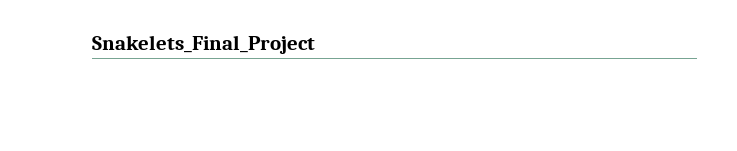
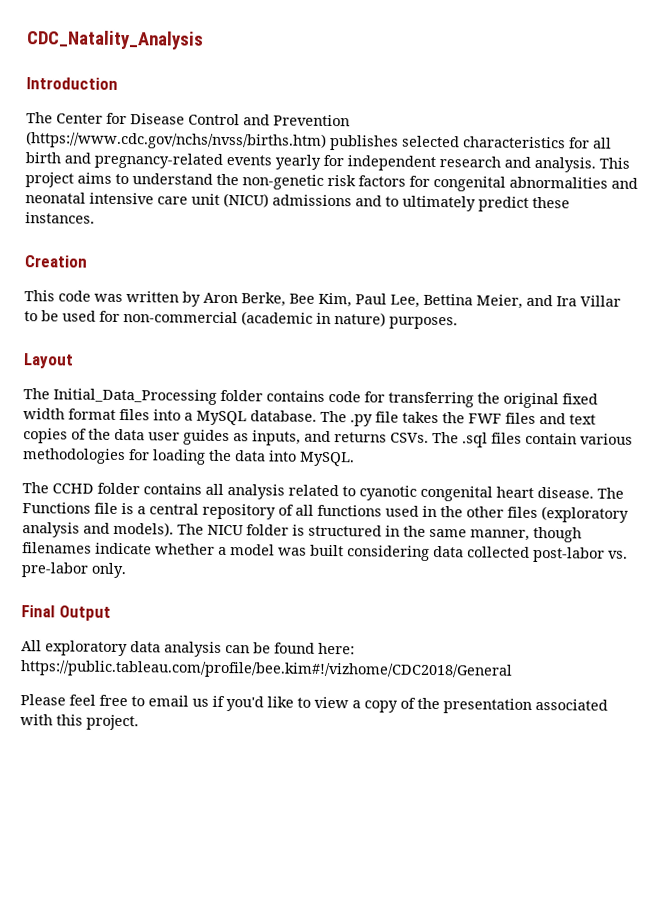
[92,35,315,54] Snakelets_Final_Project -> [26,30,204,50] [26,77,118,90] [26,112,350,127] [26,131,612,151] [25,152,630,173] [25,172,638,192] [25,192,570,212] [25,212,95,224] [24,255,87,268] [24,290,621,309] [24,310,458,330] [23,353,74,369] [23,388,598,409] [23,408,596,427] [23,428,633,448] [22,448,355,467] [22,482,624,502] [22,502,629,523] [22,521,582,543] [22,542,628,563] [21,562,127,579] [21,605,111,621] [21,640,355,657] [20,660,513,680] [20,694,608,714] [20,714,139,731] CDC_Natality_Analysis // Introduction // The Center for Disease Control and Prevention (https://www.cdc.gov/nchs/nvss/births.htm) publishes selected characteristics for all birth and pregnancy-related events yearly for independent research and analysis. This project aims to understand the non-genetic risk factors for congenital abnormalities and neonatal intensive care unit (NICU) admissions and to ultimately predict these instances. // Creation // This code was written by Aron Berke, Bee Kim, Paul Lee, Bettina Meier, and Ira Villar to be used for non-commercial (academic in nature) purposes. // Layout // The Initial_Data_Processing folder contains code for transferring the original fixed width format files into a MySQL database. The .py file takes the FWF files and text copies of the data user guides as inputs, and returns CSVs. The .sql files contain various methodologies for loading the data into MySQL. // The CCHD folder contains all analysis related to cyanotic congenital heart disease. The Functions file is a central repository of all functions used in the other files (exploratory analysis and models). The NICU folder is structured in the same manner, though filenames indicate whether a model was built considering data collected post-labor vs. pre-labor only. // Final Output // All exploratory data analysis can be found here: https://public.tableau.com/profile/bee.kim#!/vizhome/CDC2018/General // Please feel free to email us if you'd like to view a copy of the presentation associated with this project.

